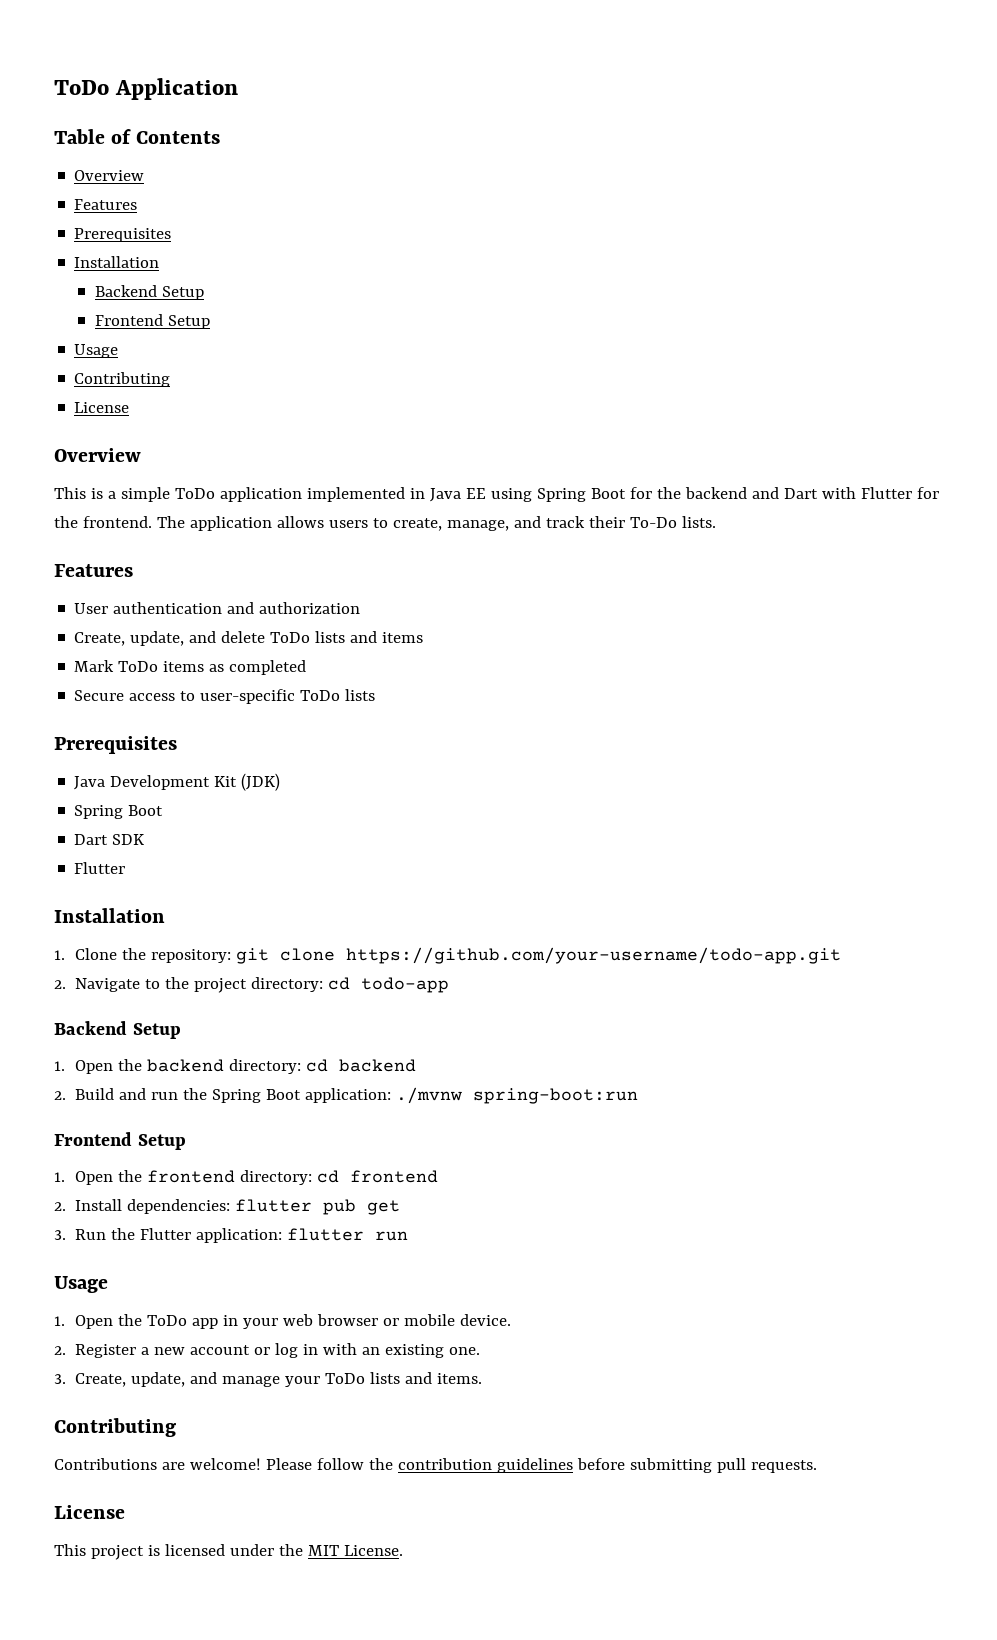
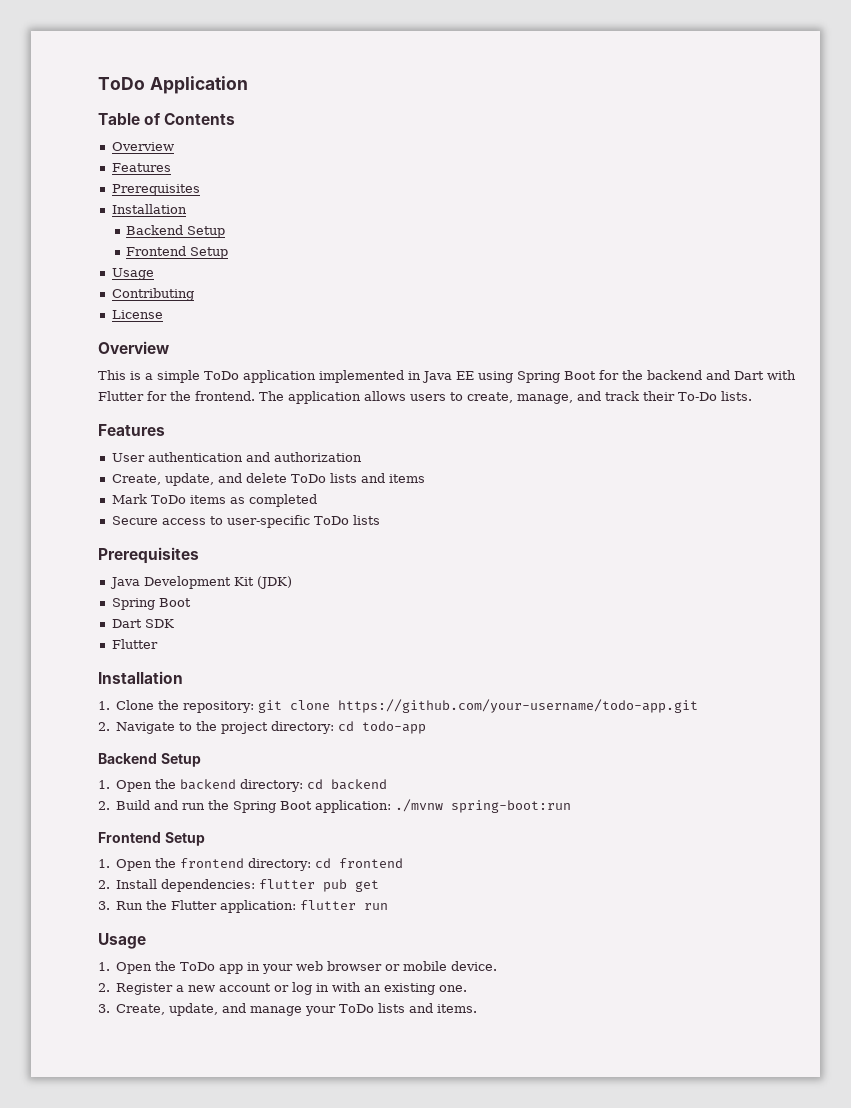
[54,1418,176,1437] [54,1458,817,1473] [54,1505,125,1519] [54,1544,403,1560] // Contributing // Contributions are welcome! Please follow the contribution guidelines before submitting pull requests. // License // This project is licensed under the MIT License. -> (478, 1008) none

